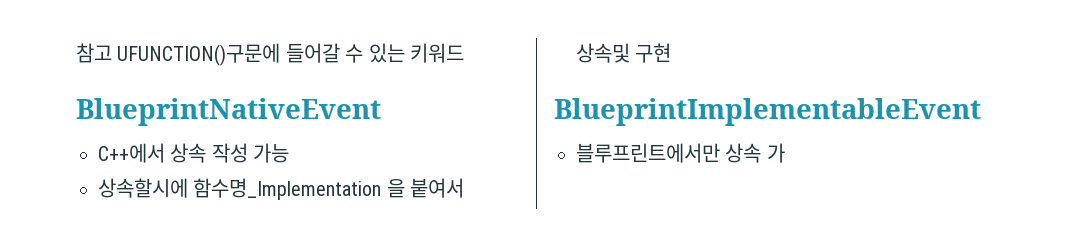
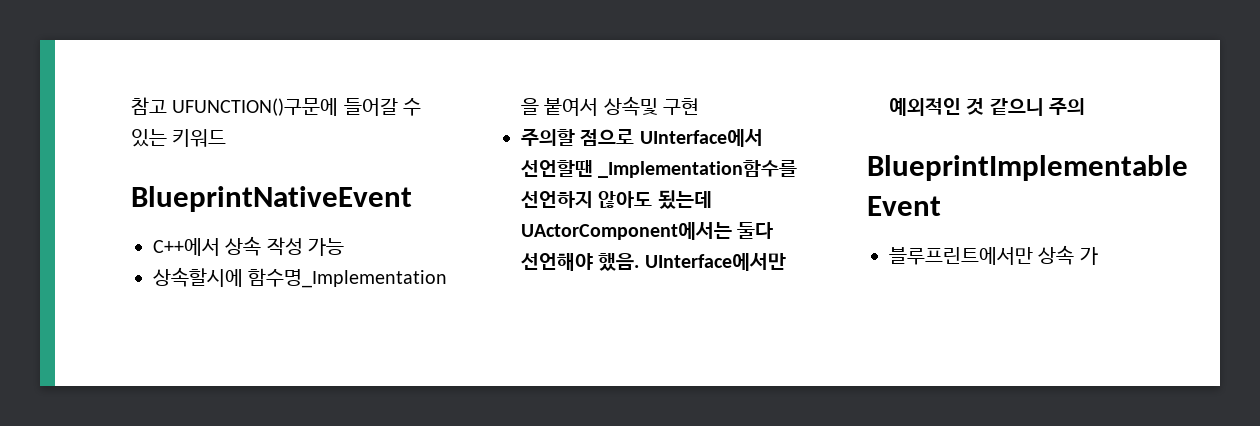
(672, 53) none -> [521,128,763,147] [521,160,798,178] [521,190,712,209] [521,222,774,240] [521,253,786,271] [889,97,1086,116] // 주의할 점으로 UInterface에서 선언할땐 _Implementation함수를 선언하지 않아도 됬는데 UActorComponent에서는 둘다 선언해야 했음. UInterface에서만 예외적인 것 같으니 주의

